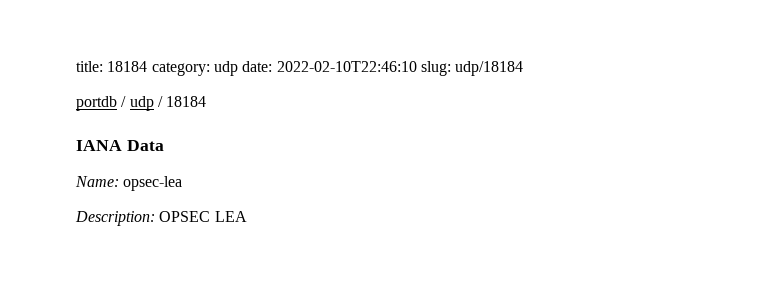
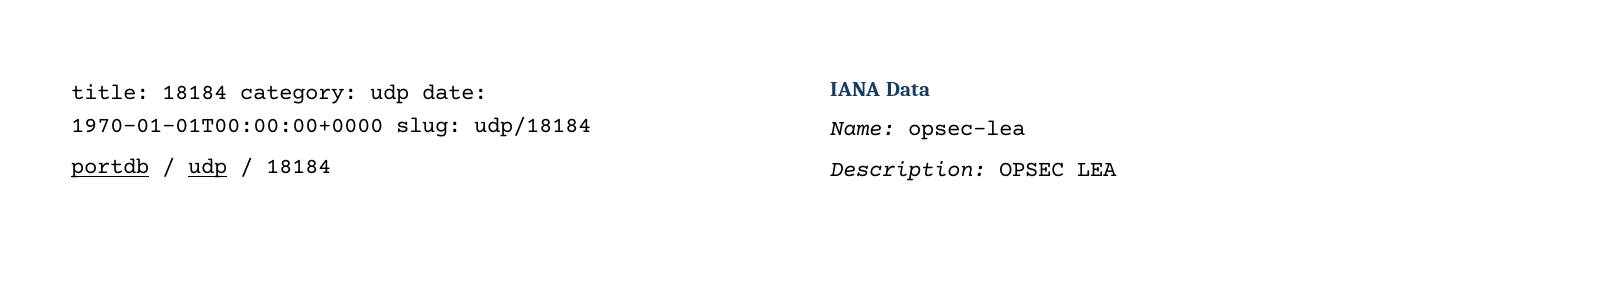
[276,61,417,72] 2022-02-10T22:46:10 -> [71,118,383,133] 1970-01-01T00:00:00+0000

